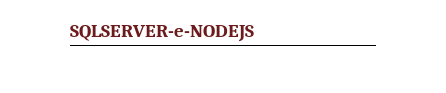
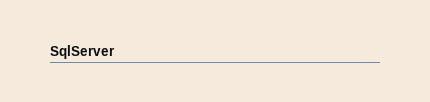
[70,25,254,42] SQLSERVER-e-NODEJS -> [50,45,115,59] SqlServer

